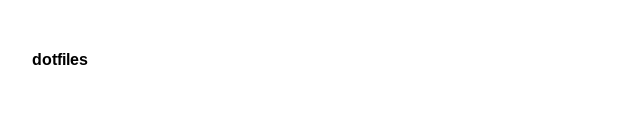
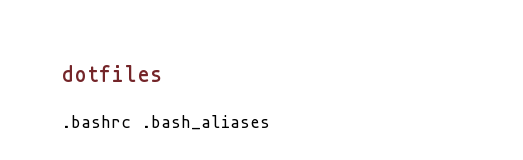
(88, 59) none -> [61,115,270,130] // .bashrc .bash_aliases

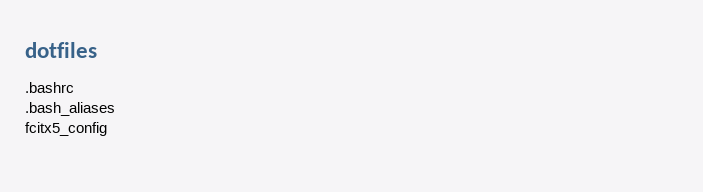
(131, 121) none -> (74, 87) //
(270, 122) none -> [25,122,107,136] // fcitx5_config

